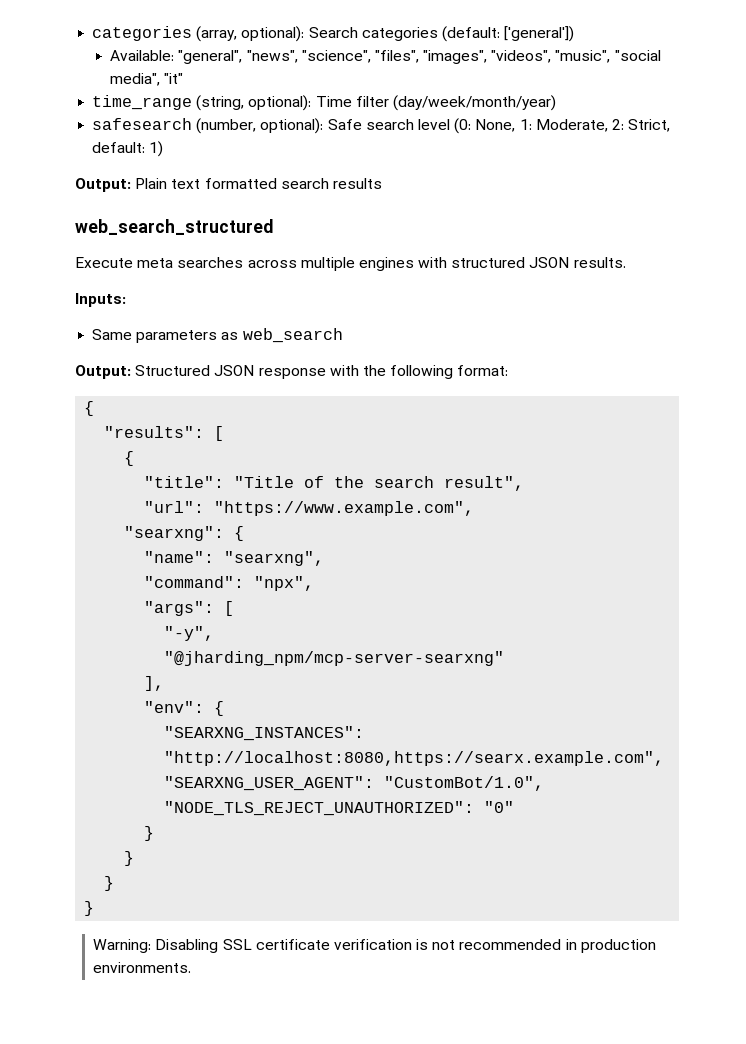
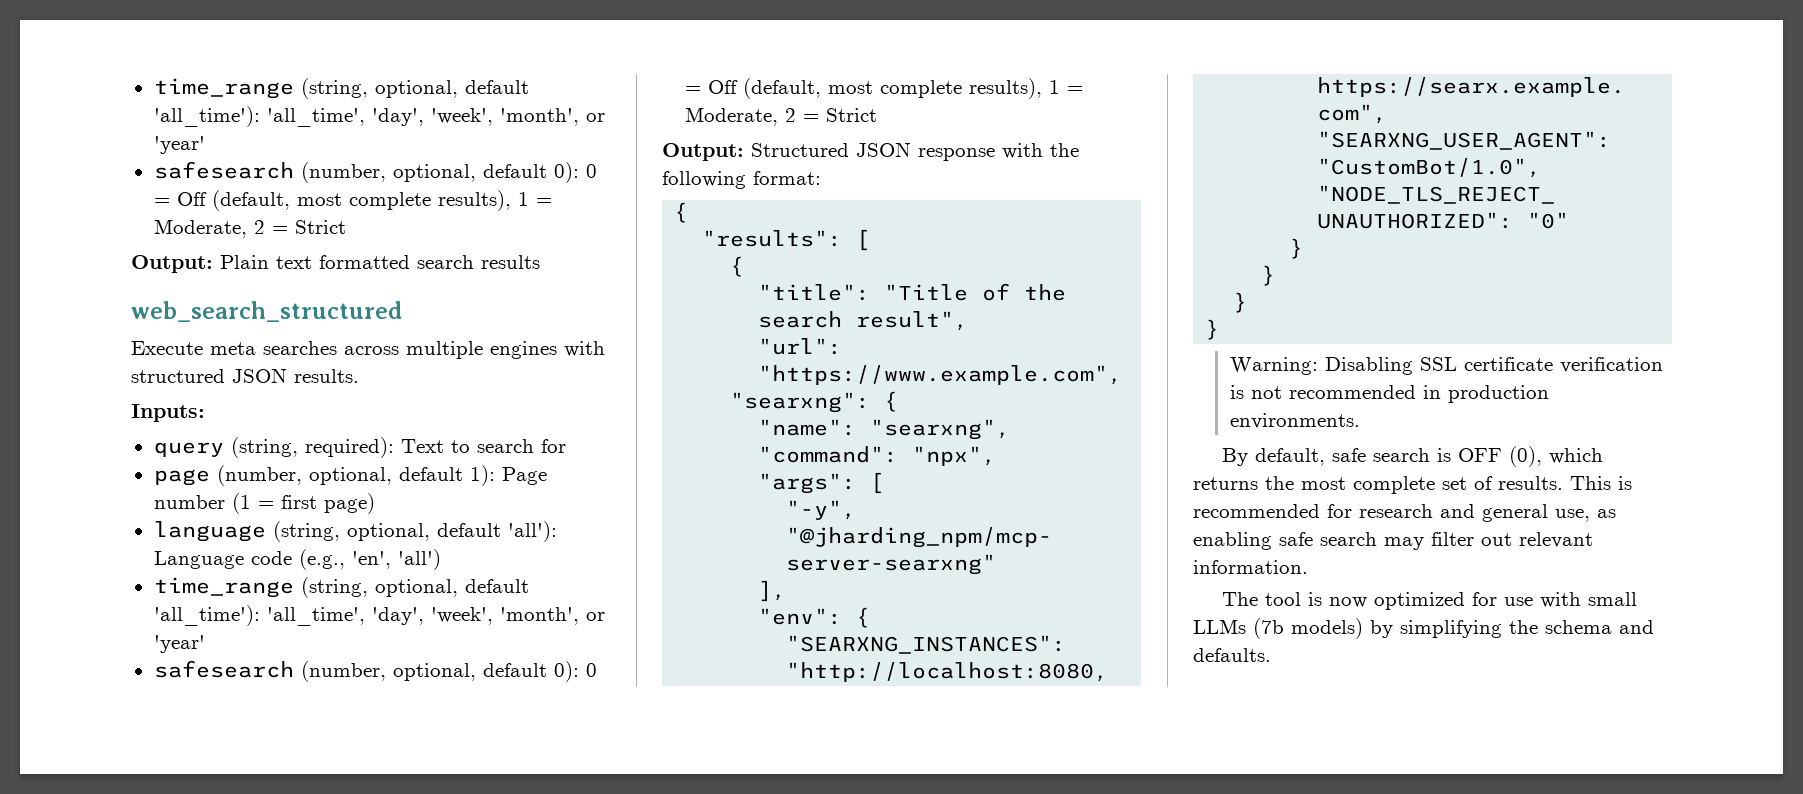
[92,26,575,42] [110,50,661,64] [110,73,184,86] [92,95,556,111] [92,118,671,134] [92,141,164,157] categories (array, optional): Search categories (default: ['general']) // Available: "general", "news", "science", "files", "images", "videos", "music", "social media", "it" // time_range (string, optional): Time filter (day/week/month/year) // safesearch (number, optional): Safe search level (0: None, 1: Moderate, 2: Strict, default: 1) -> [153,78,529,99] [153,106,605,127] [153,136,205,154] [153,161,597,183] [153,190,552,211] [153,219,346,238] time_range (string, optional, default 'all_time'): 'all_time', 'day', 'week', 'month', or 'year' // safesearch (number, optional, default 0): 0 = Off (default, most complete results), 1 = Moderate, 2 = Strict
[92,328,343,343] Same parameters as web_search -> [153,437,566,458] [153,465,547,486] [153,493,375,514] [153,521,557,542] [153,549,441,570] [153,577,529,598] [153,605,605,626] [153,635,205,653] [153,660,597,682] [684,78,1083,99] [684,107,877,126] query (string, required): Text to search for // page (number, optional, default 1): Page number (1 = first page) // language (string, optional, default 'all'): Language code (e.g., 'en', 'all') // time_range (string, optional, default 'all_time'): 'all_time', 'day', 'week', 'month', or 'year' // safesearch (number, optional, default 0): 0 = Off (default, most complete results), 1 = Moderate, 2 = Strict
(192, 967) none -> [1222,446,1604,467] [1193,476,1632,494] [1193,504,1616,522] [1193,532,1593,550] [1193,560,1308,574] [1222,592,1638,610] [1193,618,1654,639] [1193,648,1271,662] // By default, safe search is OFF (0), which returns the most complete set of results. This is recommended for research and general use, as enabling safe search may filter out relevant information. // The tool is now optimized for use with small LLMs (7b models) by simplifying the schema and defaults.

